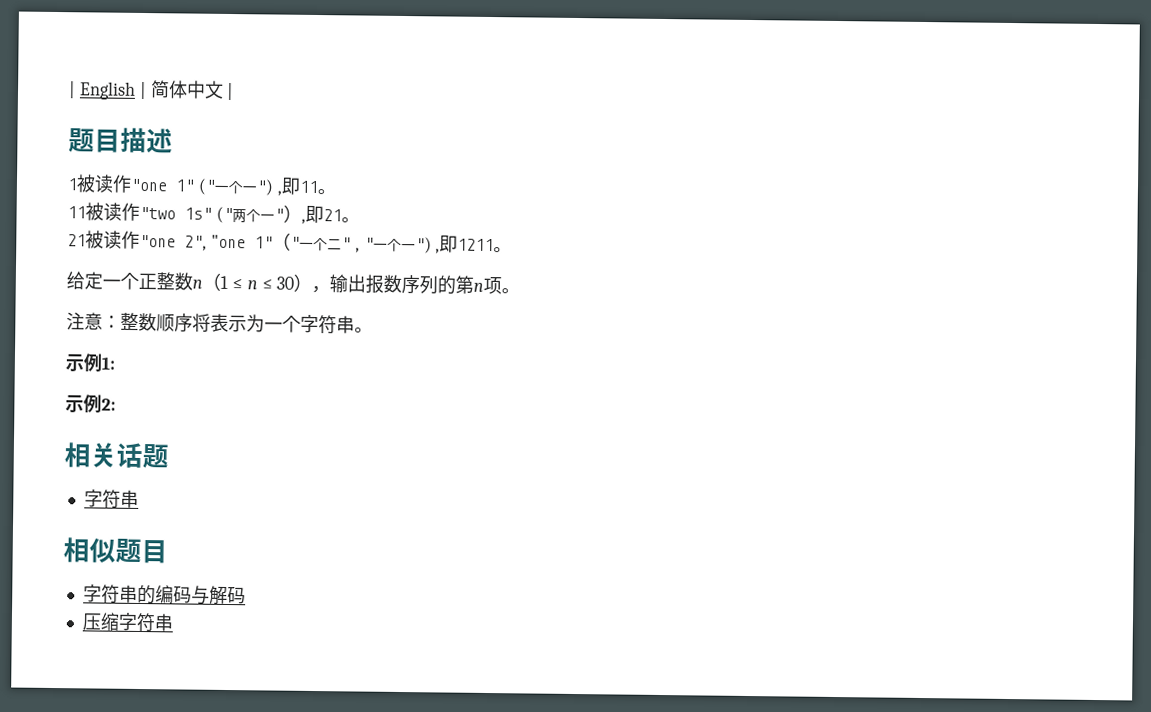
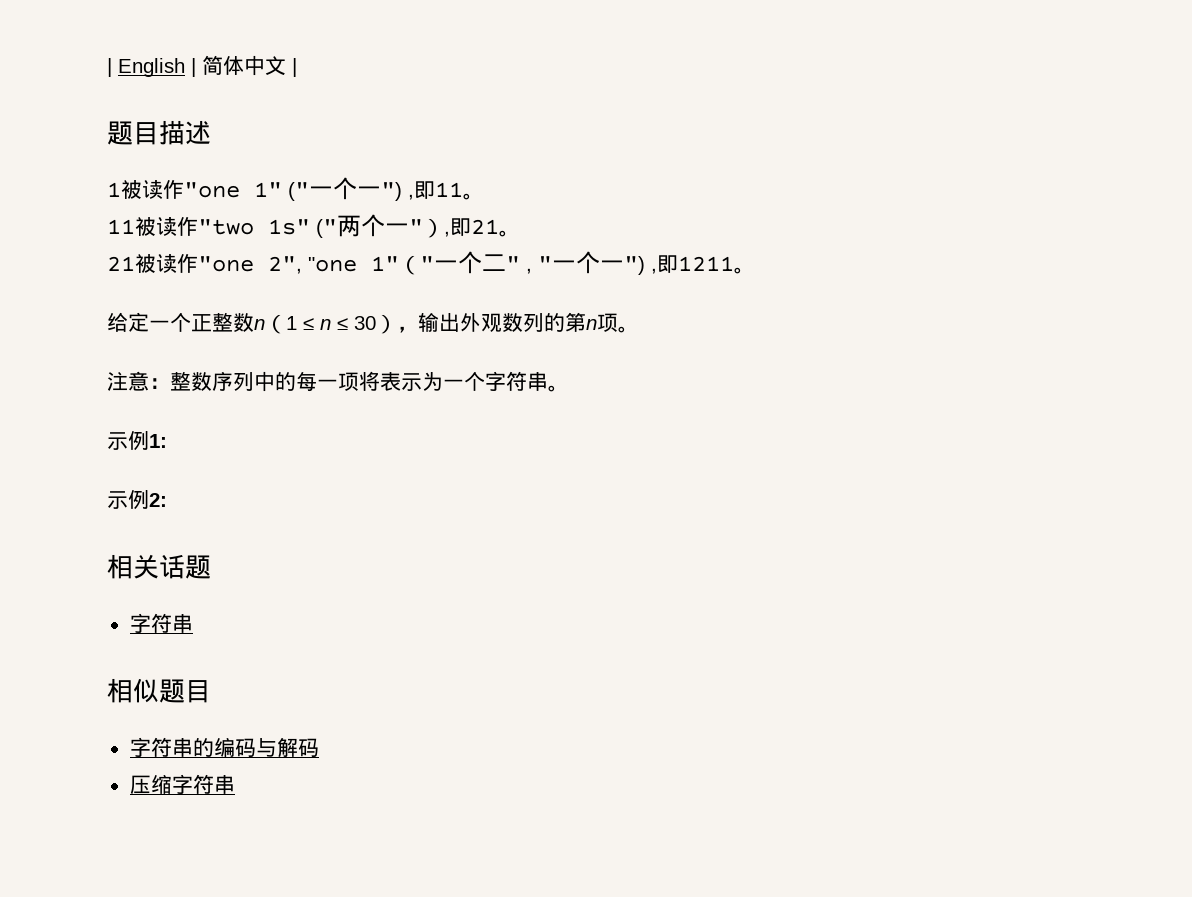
[365,274,421,295] 报数序 -> [460,313,523,332] 外观数
[156,313,193,333] 顺序 -> [212,371,359,392] 序列中的每一项

